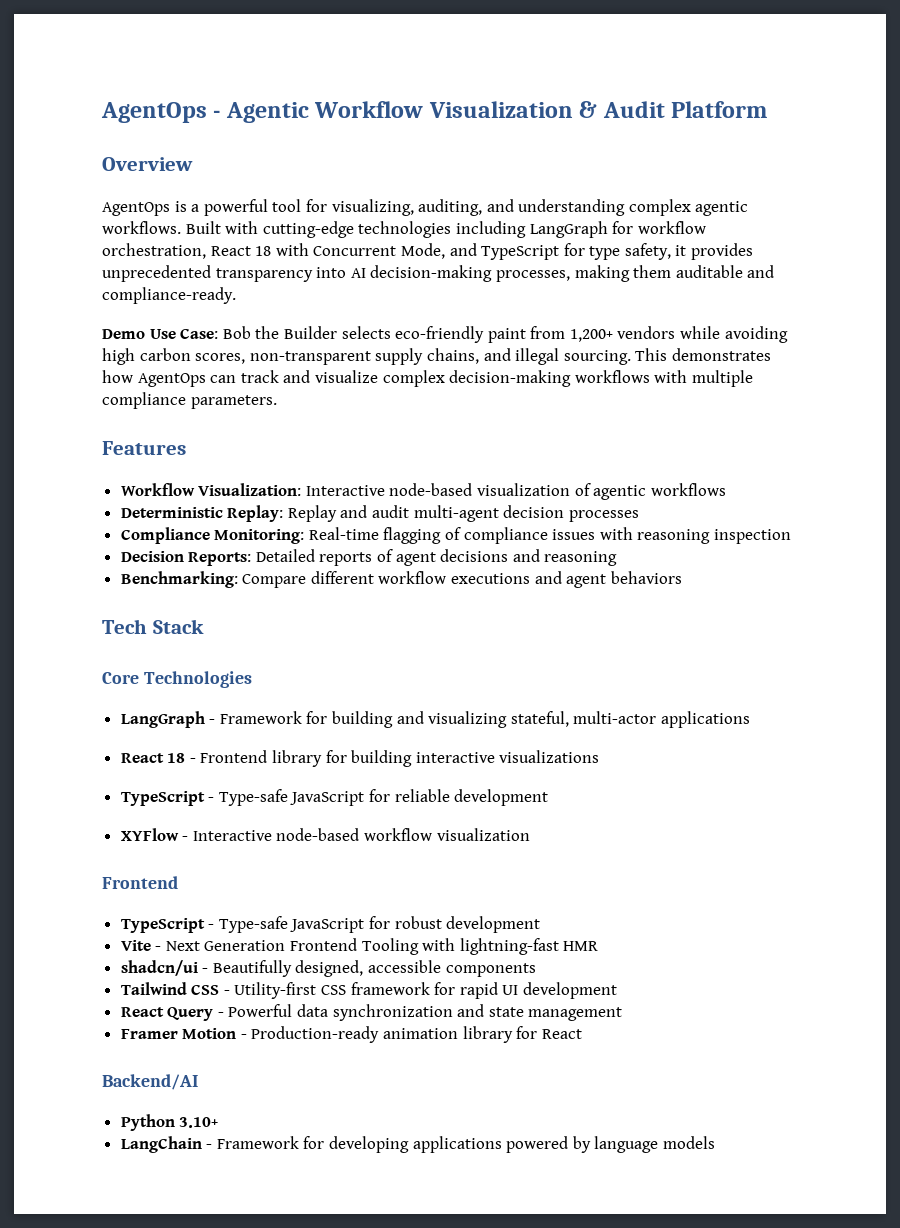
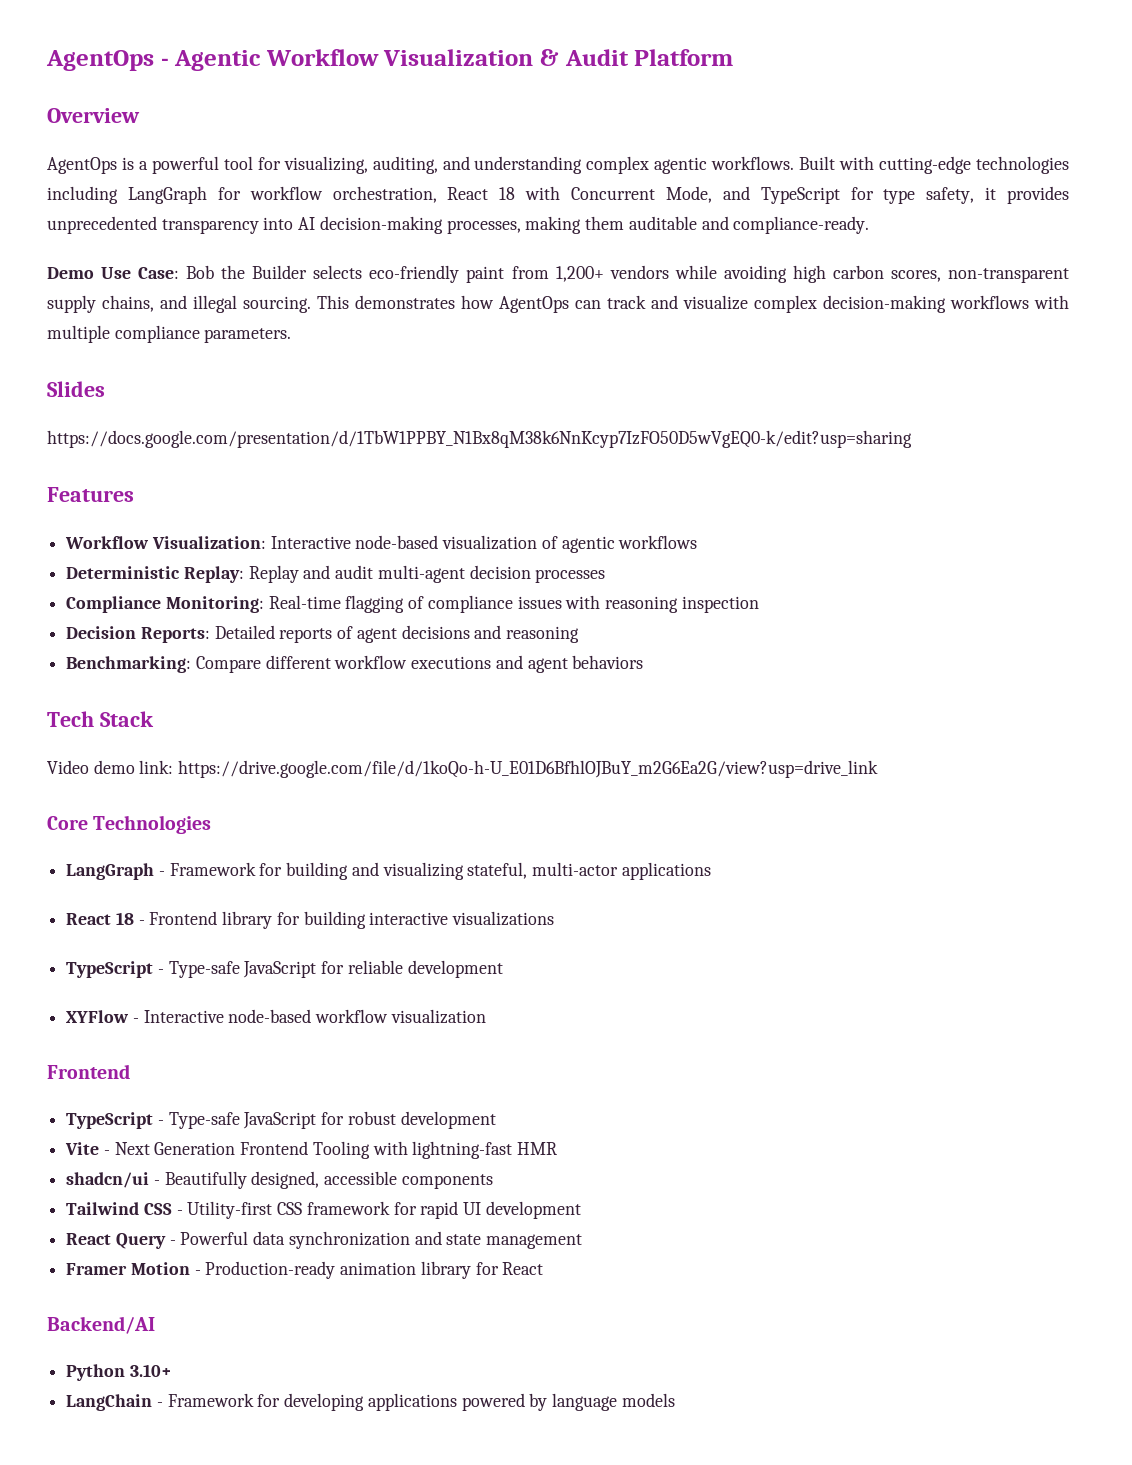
(277, 402) none -> [47,381,105,397] [47,430,912,448] // Slides // https://docs.google.com/presentation/d/1TbW1PPBY_N1Bx8qM38k6NnKcyp7IzFO50D5wVgEQ0-k/edit?usp=sharing
(204, 626) none -> [47,760,879,778] // Video demo link: https://drive.google.com/file/d/1koQo-h-U_E01D6BfhlOJBuY_m2G6Ea2G/view?usp=drive_link

